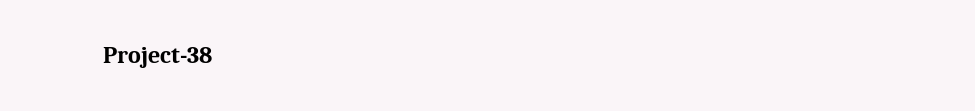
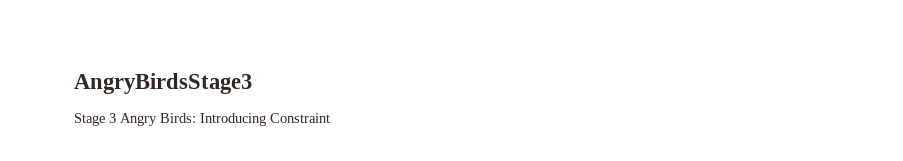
[103,47,212,68] Project-38 -> [74,73,252,94] [74,113,330,126] AngryBirdsStage3 // Stage 3 Angry Birds: Introducing Constraint

